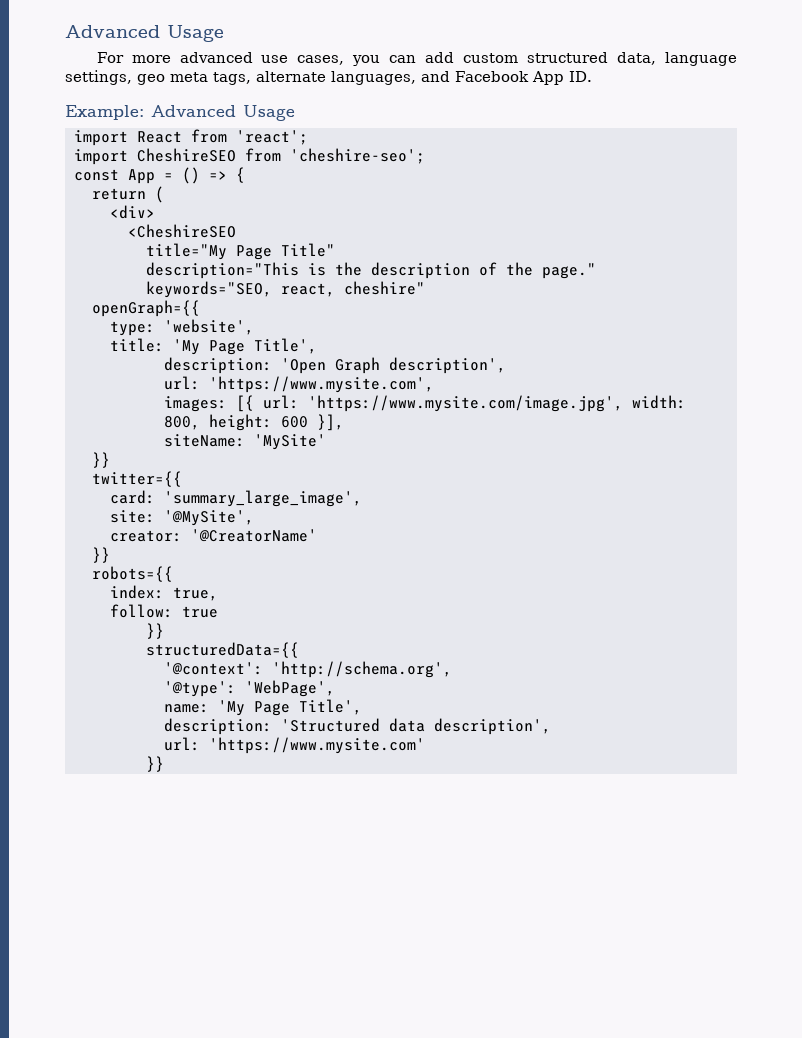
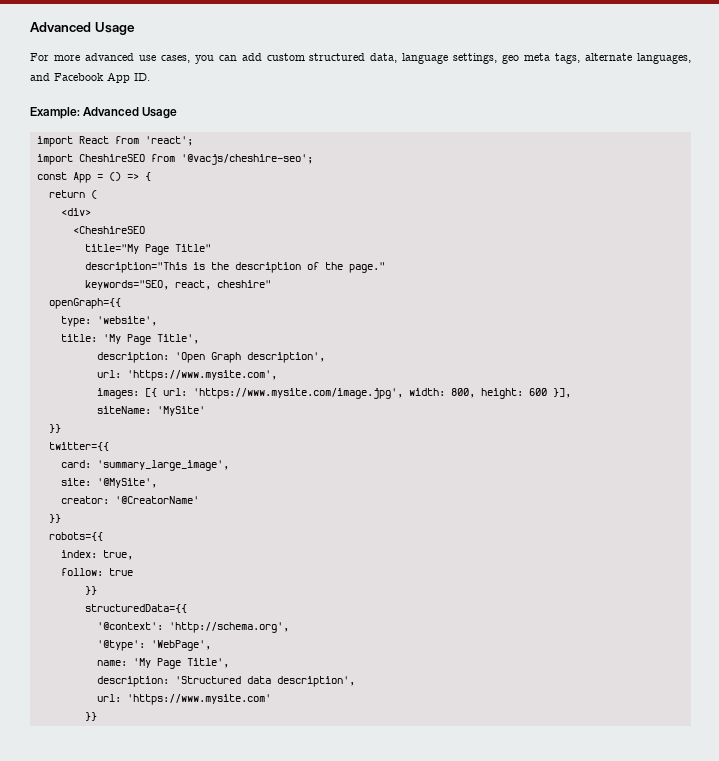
[290,148,425,164] 'cheshire-seo'; -> [180,154,313,165] '@vacjs/cheshire-seo';

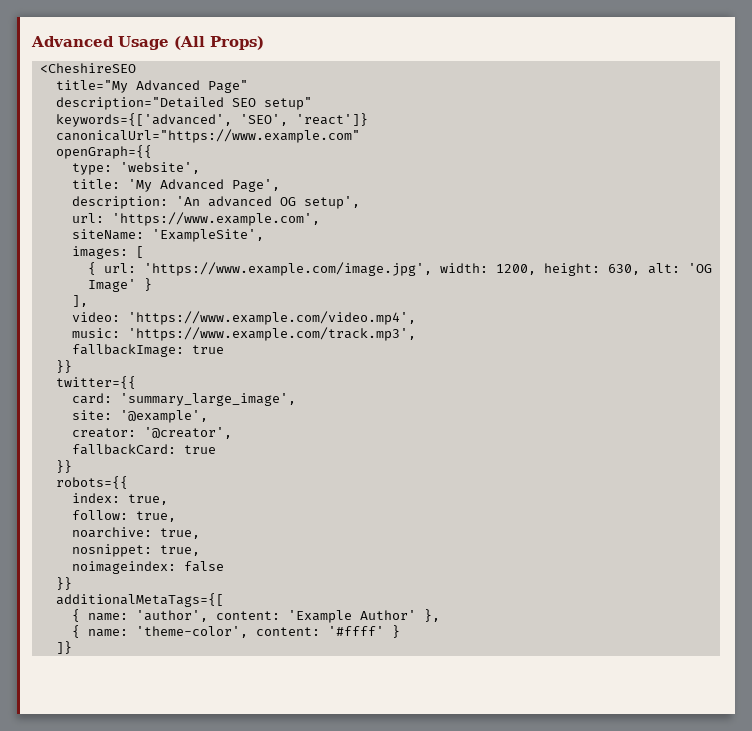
[30,22,135,35] [30,53,692,64] [30,72,150,83] [30,107,178,119] [36,136,193,147] [36,154,313,165] [36,172,151,183] [48,190,97,199] [60,208,91,216] [72,226,145,234] [84,244,211,255] [84,262,385,273] [84,280,271,290] Advanced Usage // For more advanced use cases, you can add custom structured data, language settings, geo meta tags, alternate languages, and Facebook App ID. // Example: Advanced Usage // import React from 'react'; // import CheshireSEO from '@vacjs/cheshire-seo'; // const App = () => { // return ( // <div> // <CheshireSEO // title="My Page Title" // description="This is the description of the page." // keywords="SEO, react, cheshire" -> [31,36,264,50] [39,63,136,73] [55,80,248,93] [55,97,312,110] [55,113,368,127] [55,129,360,143] Advanced Usage (All Props) // <CheshireSEO // title="My Advanced Page" // description="Detailed SEO setup" // keywords={['advanced', 'SEO', 'react']} // canonicalUrl="https://www.example.com"
[126,334,199,345] [96,352,325,363] [96,370,277,381] [96,388,571,399] [96,406,205,416] Page Title', // description: 'Open Graph description', // url: 'https://www.mysite.com', // images: [{ url: 'https://www.mysite.com/image.jpg', width: 800, height: 600 }], // siteName: 'MySite' -> [159,179,280,192] [71,196,360,209] [71,212,320,226] [71,229,264,242] [71,246,144,259] [87,262,712,276] [87,278,152,292] [71,295,88,307] [71,311,416,325] [71,327,416,341] [71,344,224,357] Advanced Page', // description: 'An advanced OG setup', // url: 'https://www.example.com', // siteName: 'ExampleSite', // images: [ // { url: 'https://www.example.com/image.jpg', width: 1200, height: 630, alt: 'OG Image' } // ], // video: 'https://www.example.com/video.mp4', // music: 'https://www.example.com/track.mp3', // fallbackImage: true
[96,478,157,488] '@MySite', -> [119,410,208,423] '@example',
[114,496,199,504] '@CreatorName' -> [143,427,232,439] [71,444,216,455] '@creator', // fallbackCard: true
[108,568,133,576] [84,586,97,595] [84,604,187,613] [96,622,289,633] [96,640,211,651] [96,658,229,669] [96,676,355,687] [96,694,271,705] [84,712,97,721] true // }} // structuredData={{ // '@context': 'http://schema.org', // '@type': 'WebPage', // name: 'My Page Title', // description: 'Structured data description', // url: 'https://www.mysite.com' // }} -> [135,511,176,522] [71,527,200,539] [71,544,200,557] [71,561,224,574] [55,577,72,590] [55,593,224,607] [71,609,440,623] [71,625,400,638] [55,641,72,654] true, // noarchive: true, // nosnippet: true, // noimageindex: false // }} // additionalMetaTags={[ // { name: 'author', content: 'Example Author' }, // { name: 'theme-color', content: '#ffff' } // ]}

